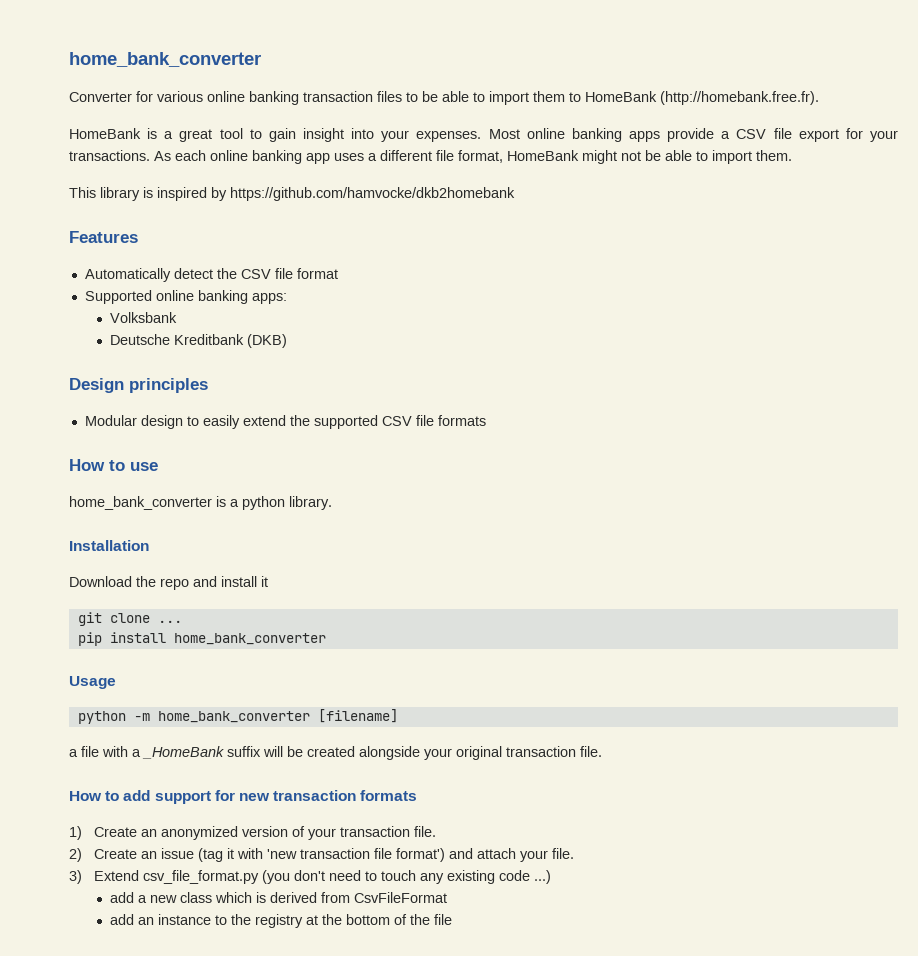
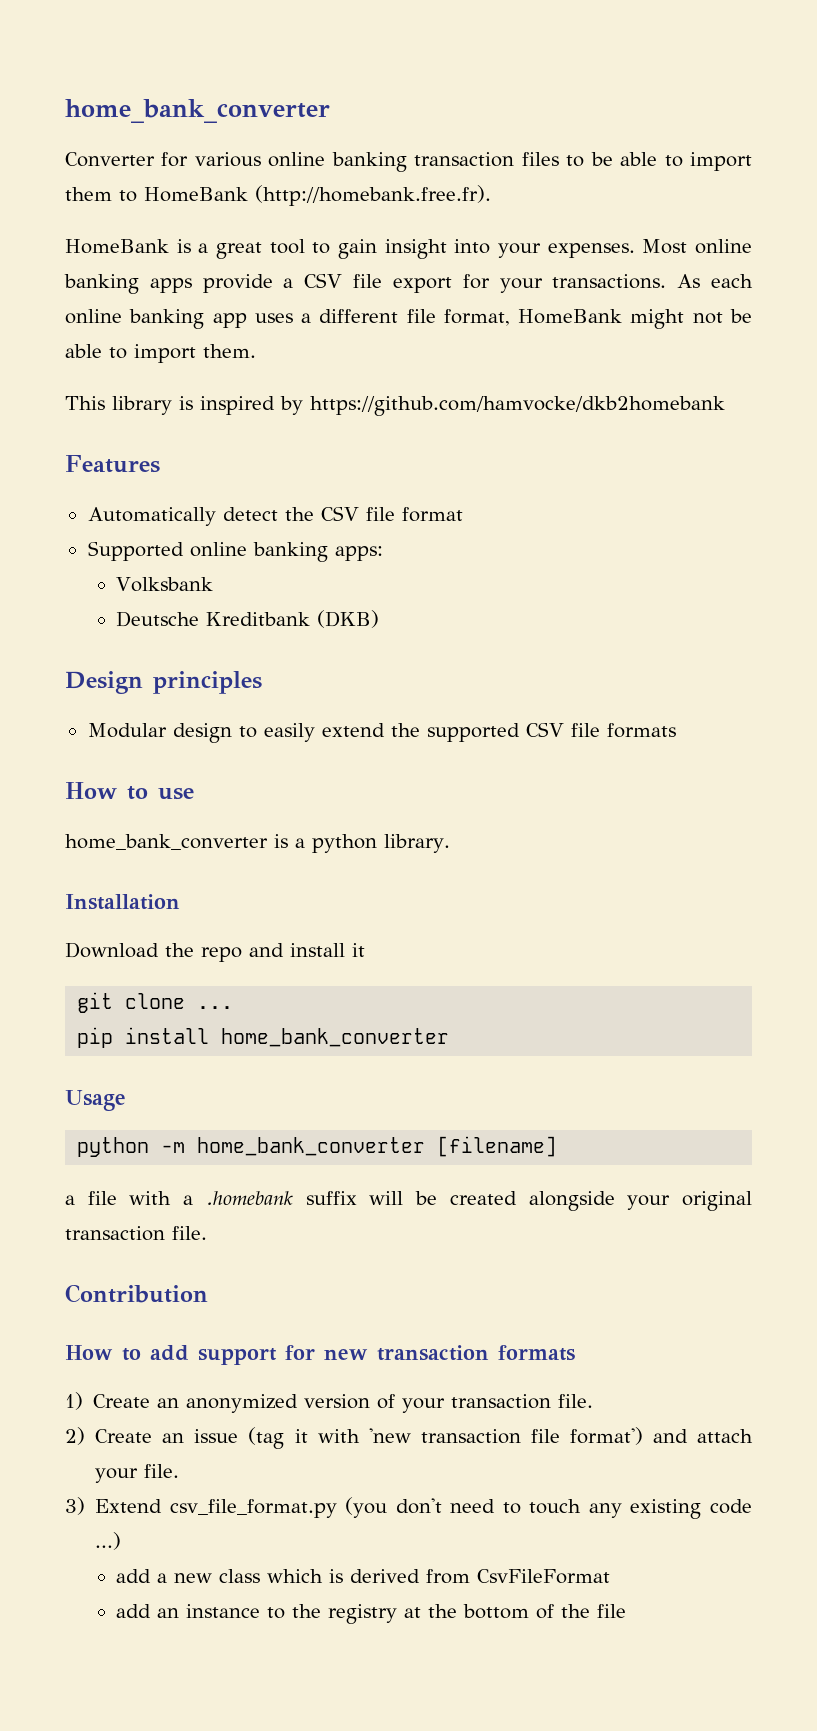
[142,746,224,759] _HomeBank -> [205,1191,293,1205] .homebank
(602, 751) none -> [65,1284,208,1303] // Contribution

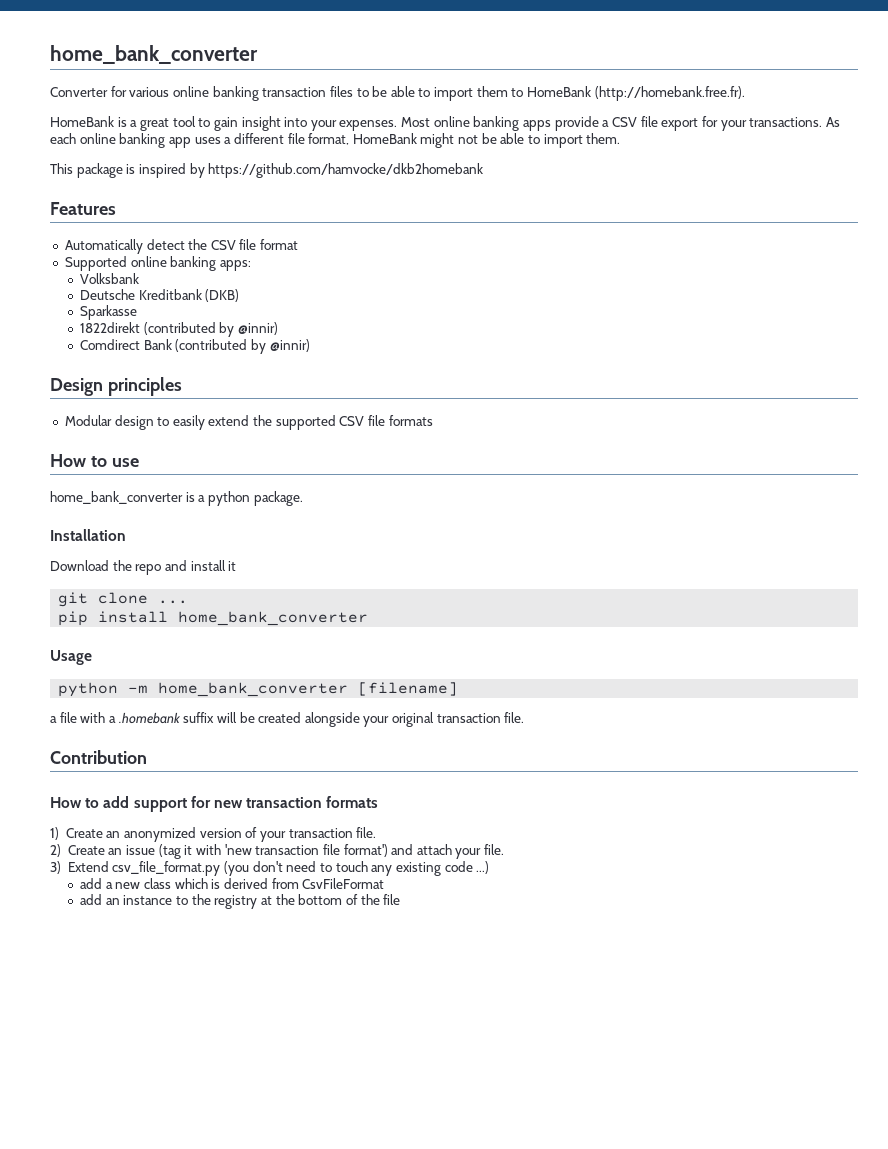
[112,396,172,415] library -> [76,163,123,178] package
(379, 619) none -> [80,305,138,320] [80,322,279,337] [80,339,310,354] // Sparkasse // 1822direkt (contributed by @innir) // Comdirect Bank (contributed by @innir)
[384,834,450,853] library. -> [253,491,303,506] package.

